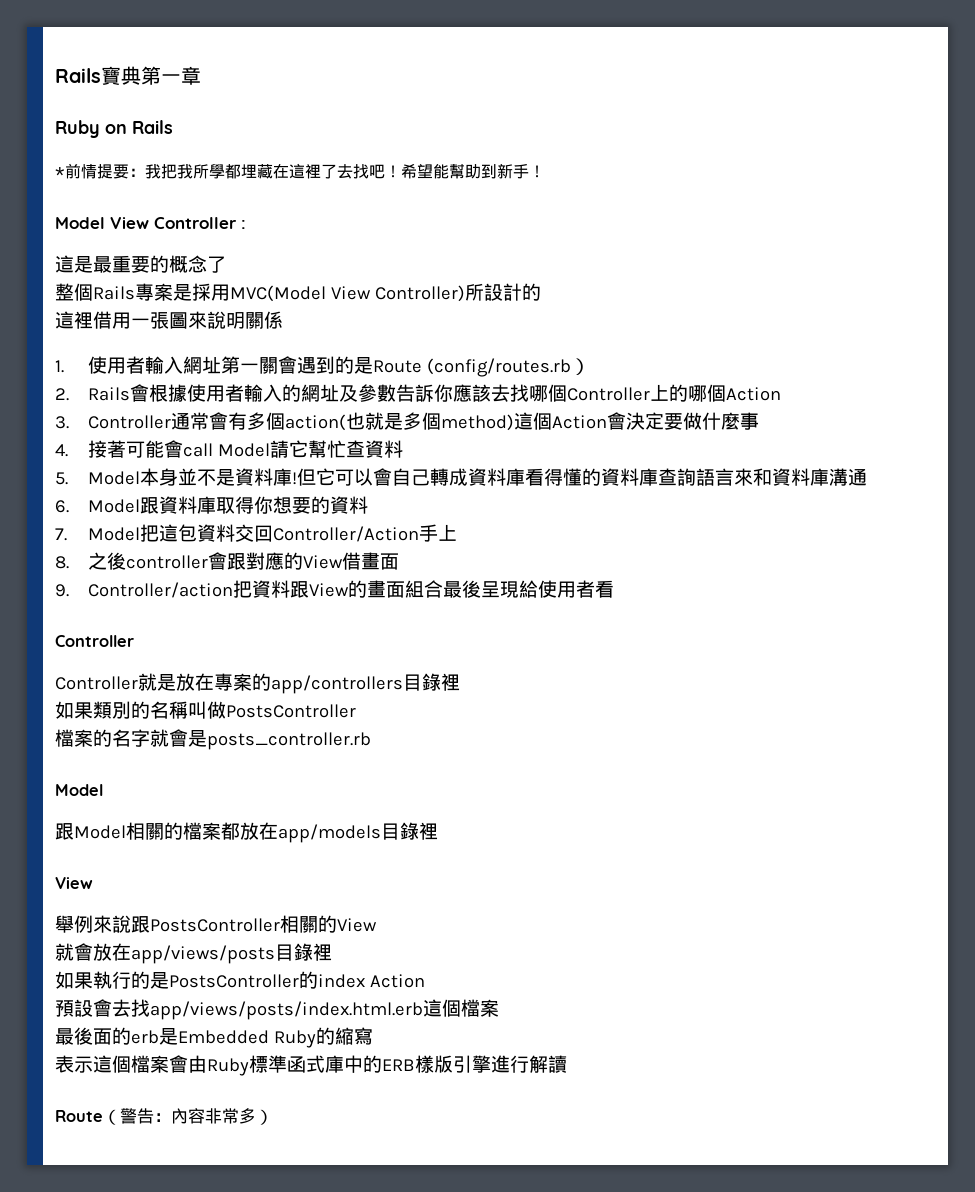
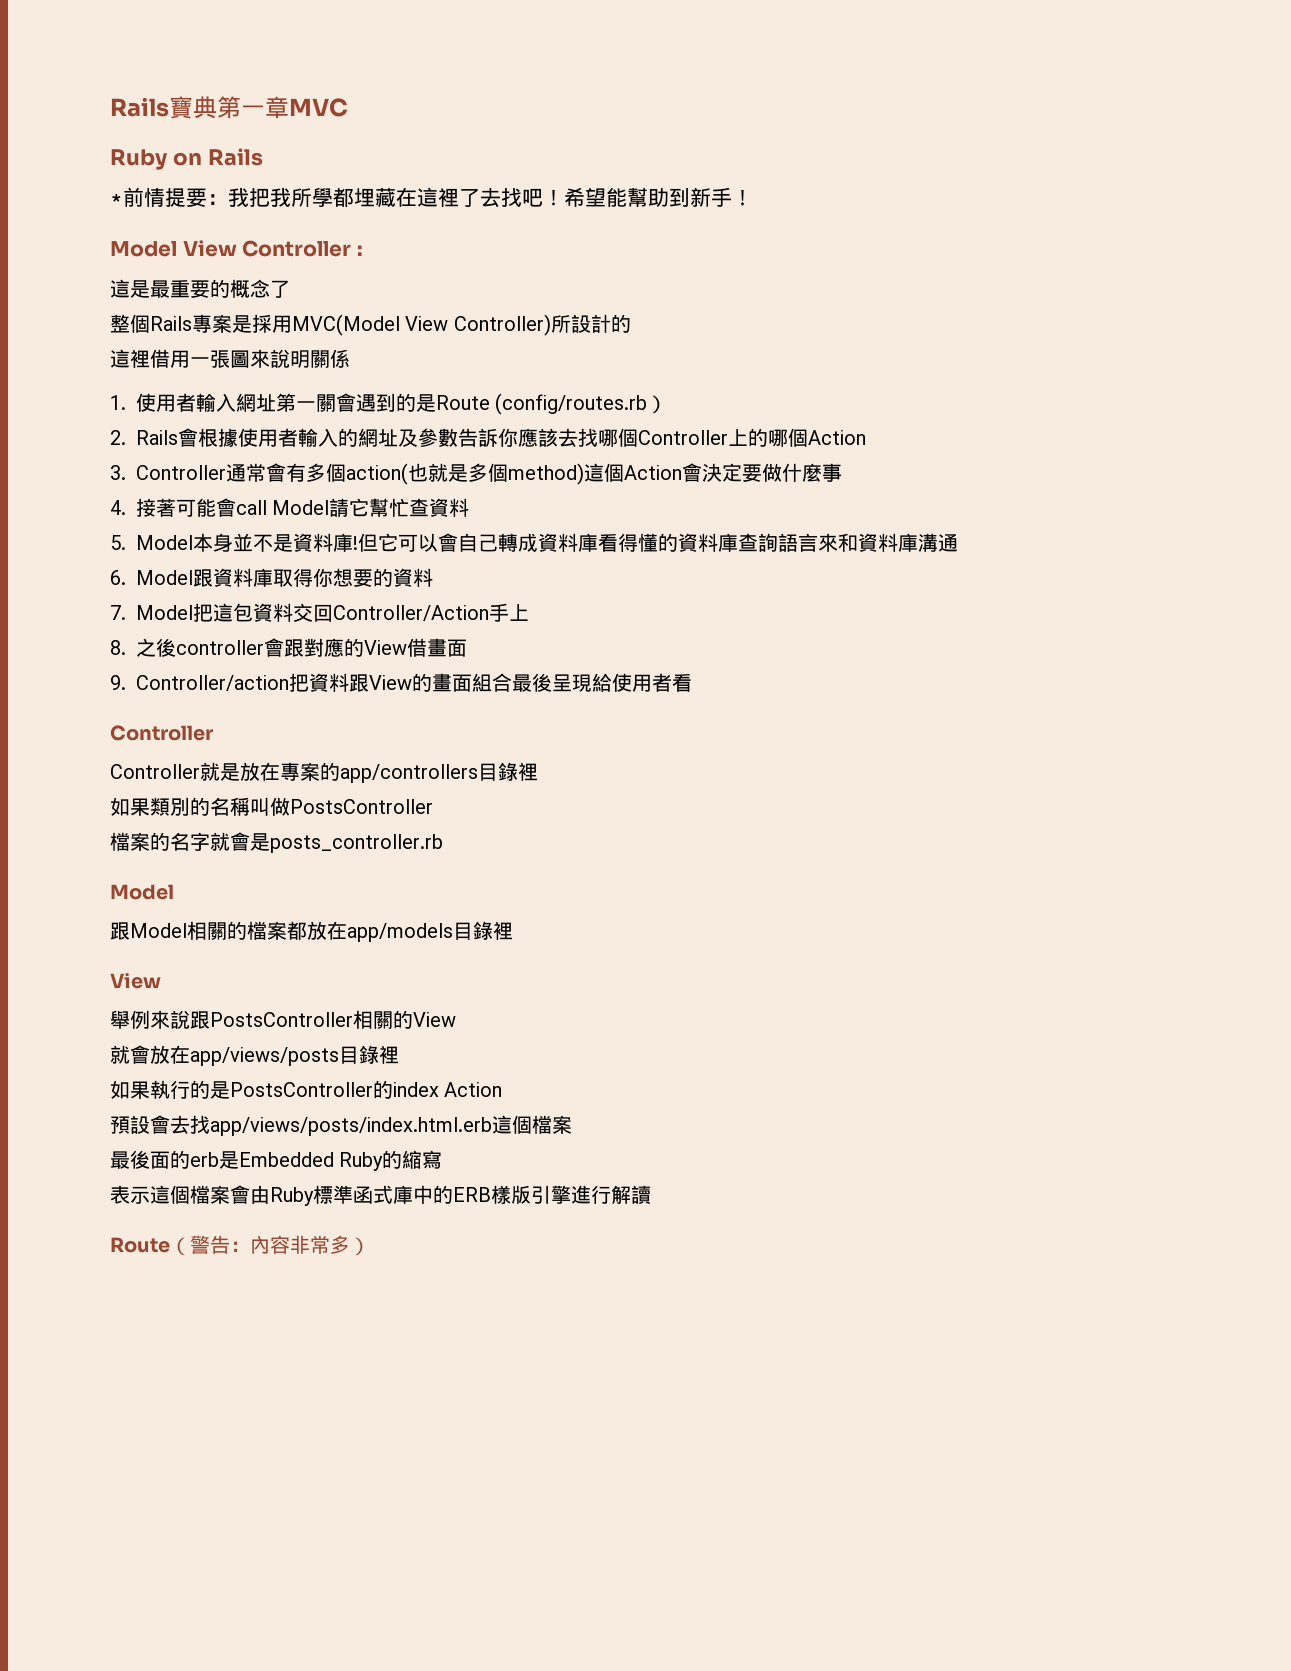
(201, 75) none -> [289,98,348,117] MVC

